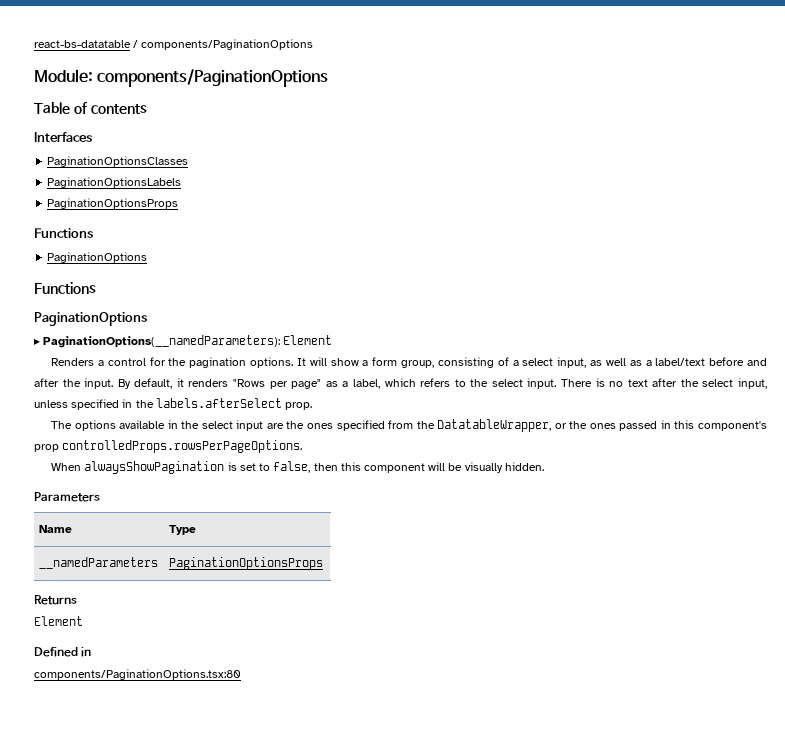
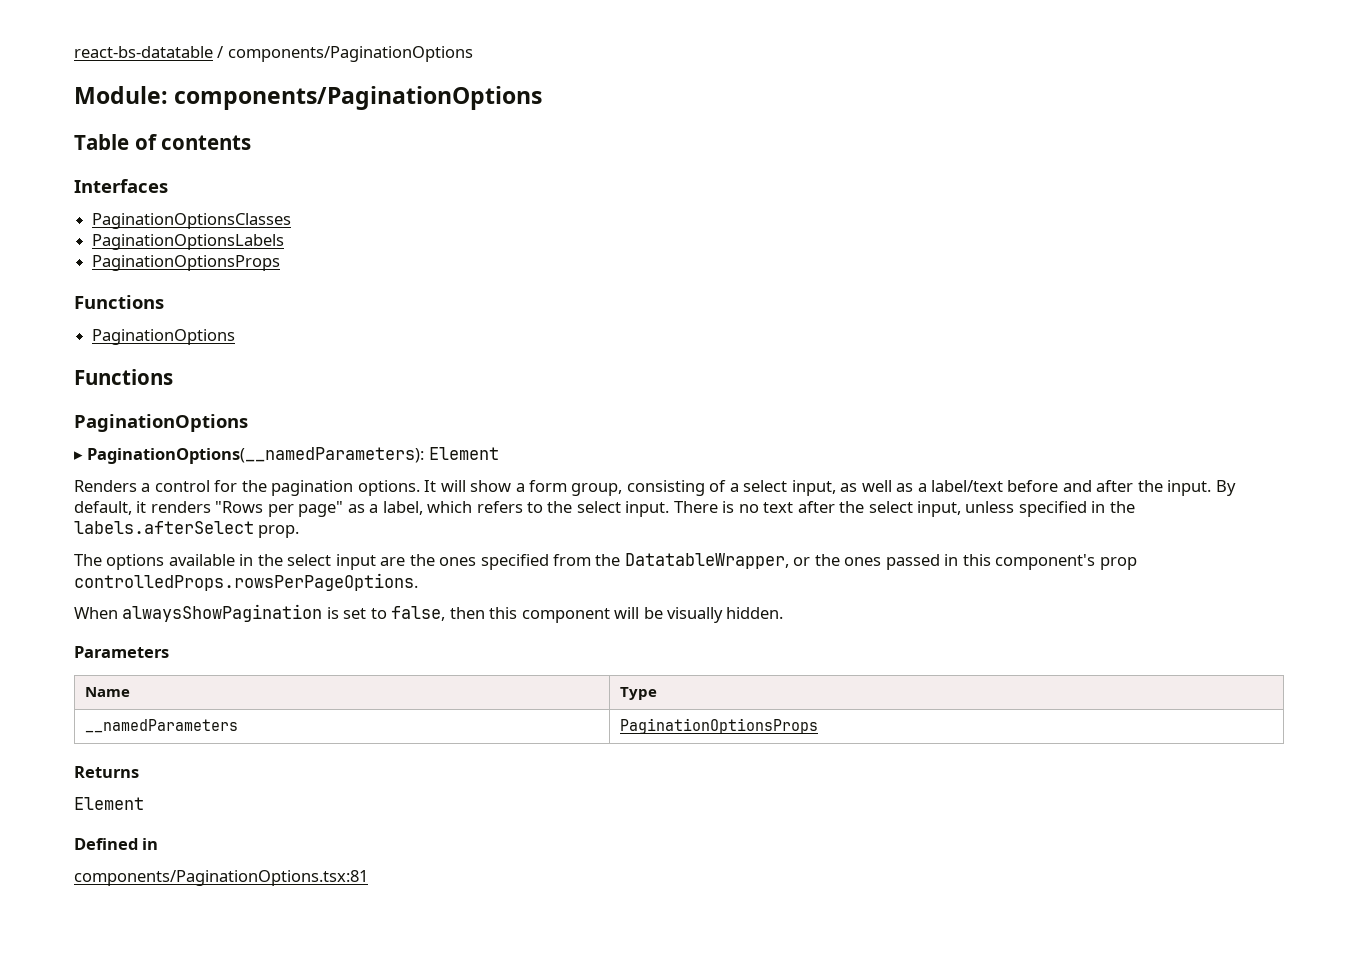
[34,669,241,680] components/PaginationOptions.tsx:80 -> [74,870,368,886] components/PaginationOptions.tsx:81

